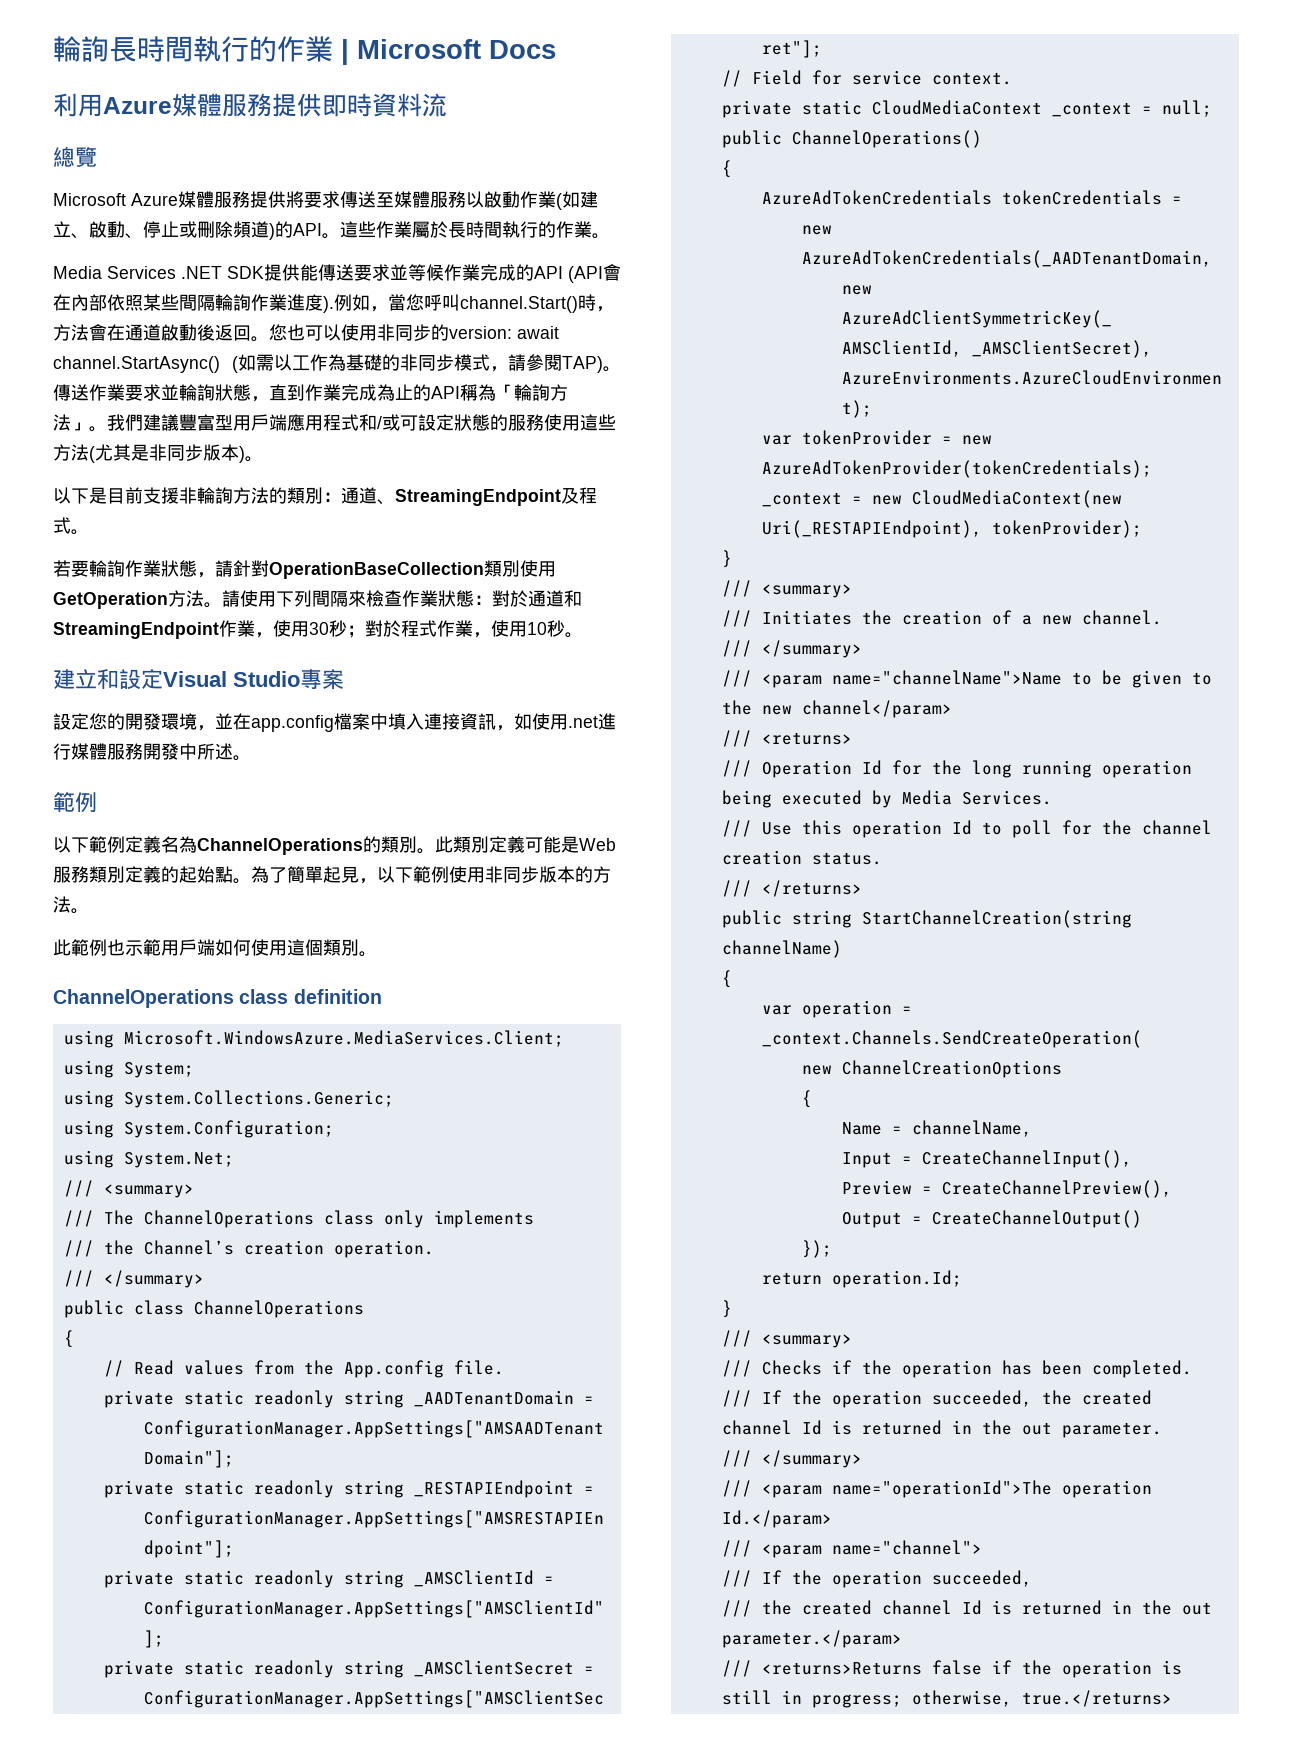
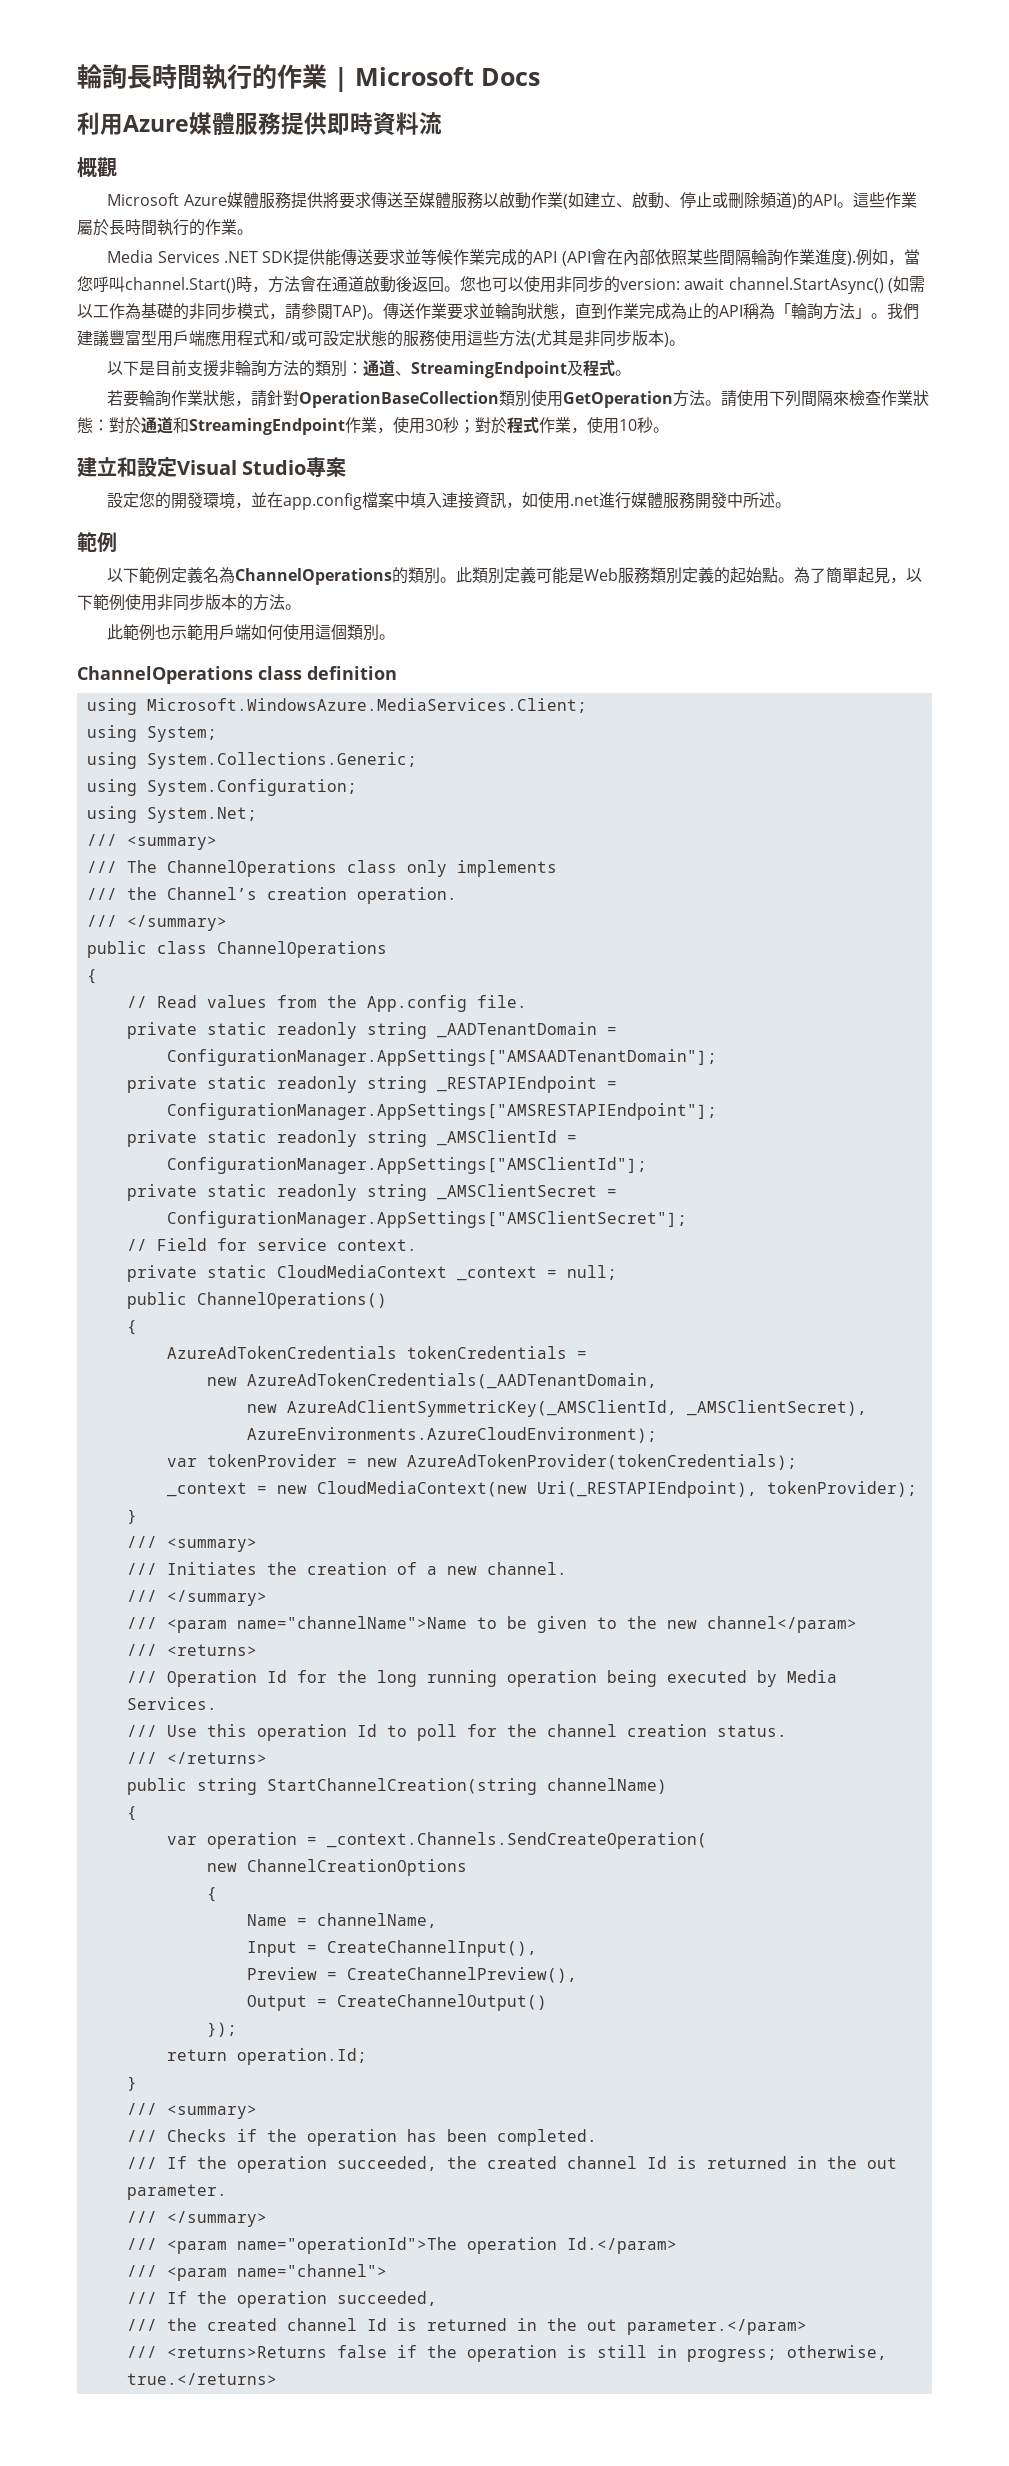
[53,147,97,167] 總覽 -> [77,157,117,178] 概觀

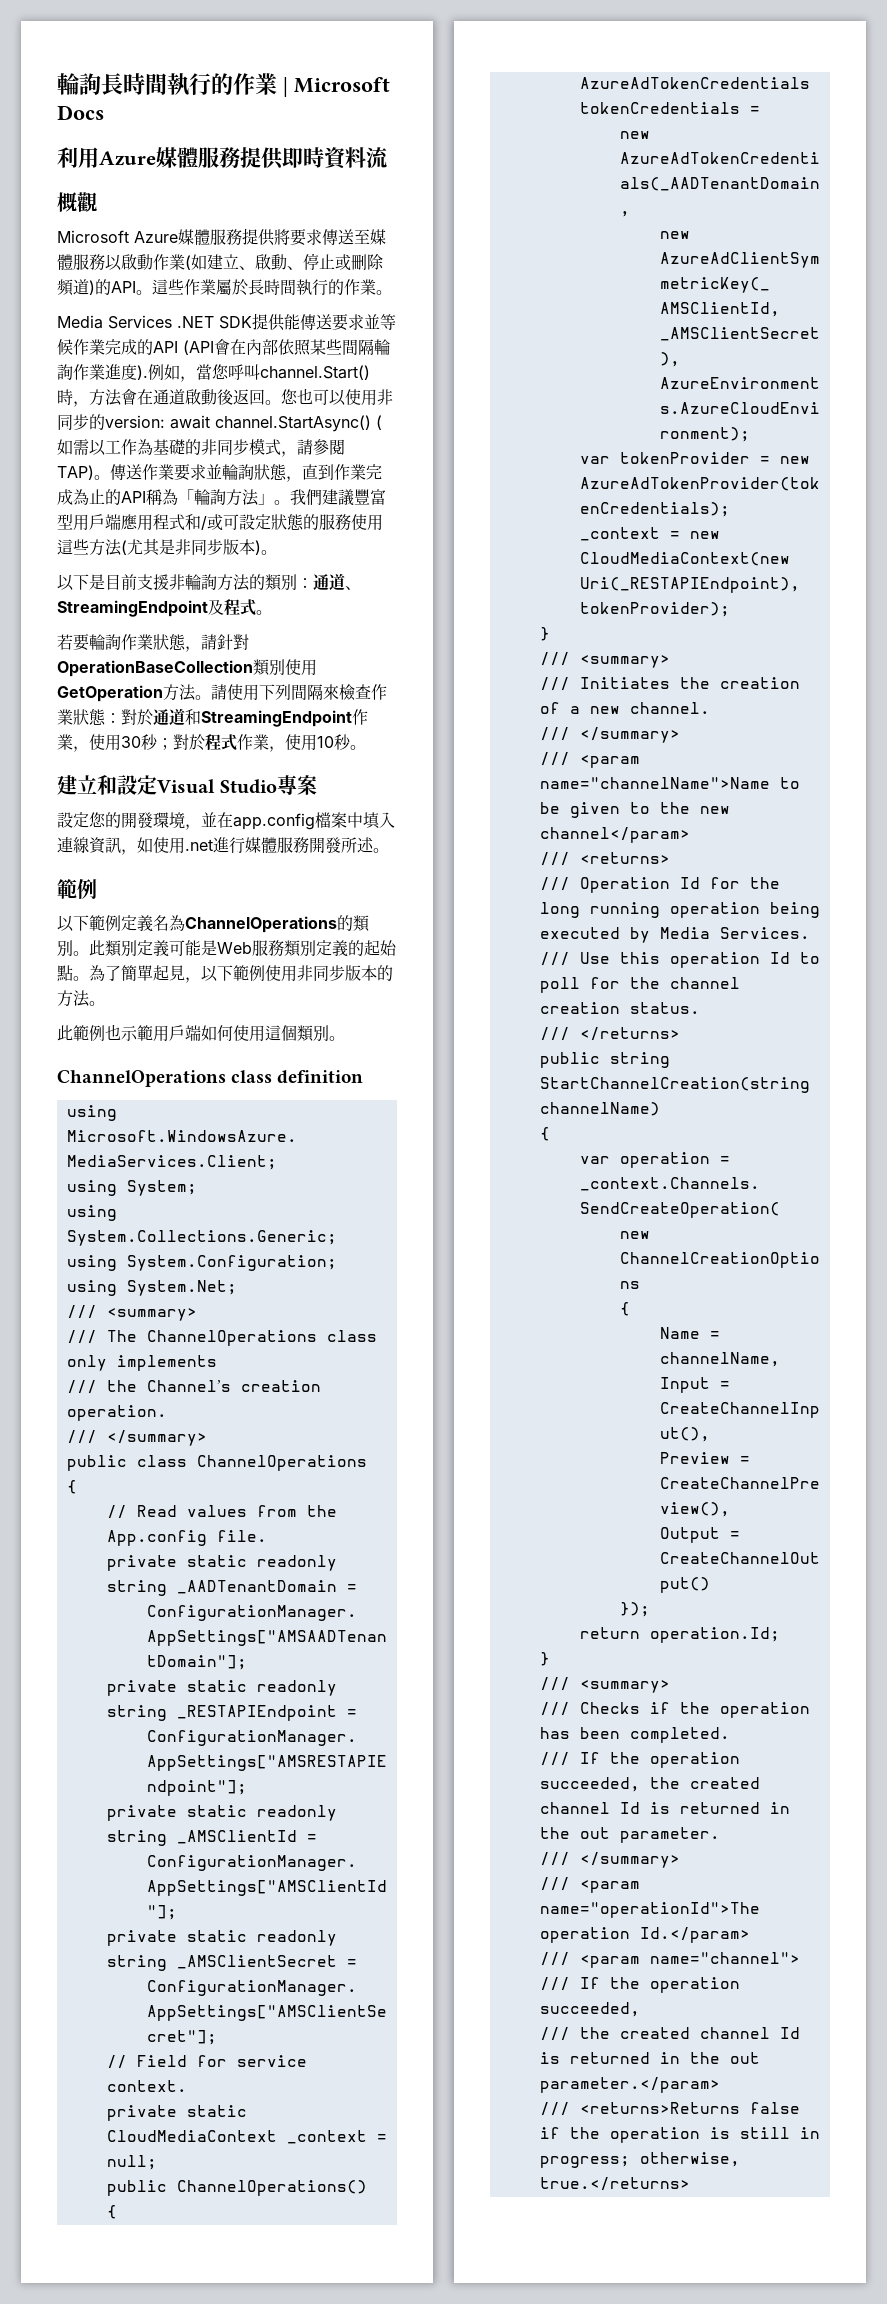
[458,492,475,509] 接 -> [73,837,89,853] 線
[727,492,744,508] 中 -> (341, 845) none

